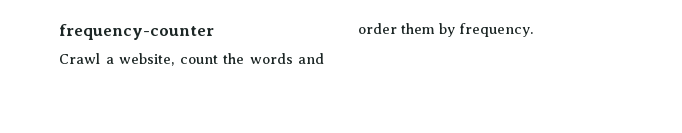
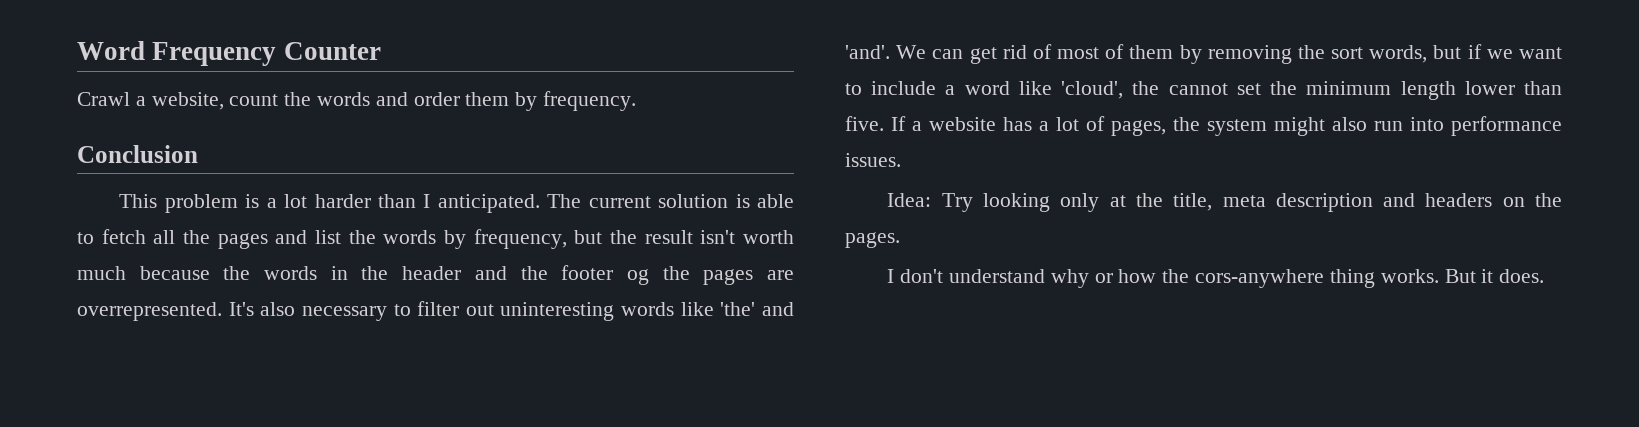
[59,24,214,40] frequency-counter -> [77,41,381,66] Word Frequency Counter
(533, 30) none -> [77,145,198,163] [119,194,794,213] [77,229,794,249] [77,265,794,285] [77,301,794,321] [845,44,1562,64] [845,81,1562,100] [845,116,1562,136] [845,153,901,167] [887,193,1562,212] [845,232,900,248] [887,269,1545,288] // Conclusion // This problem is a lot harder than I anticipated. The current solution is able to fetch all the pages and list the words by frequency, but the result isn't worth much because the words in the header and the footer og the pages are overrepresented. It's also necessary to filter out uninteresting words like 'the' and 'and'. We can get rid of most of them by removing the sort words, but if we want to include a word like 'cloud', the cannot set the minimum length lower than five. If a website has a lot of pages, the system might also run into performance issues. // Idea: Try looking only at the title, meta description and headers on the pages. // I don't understand why or how the cors-anywhere thing works. But it does.

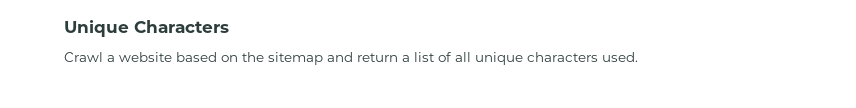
[77,41,381,66] Word Frequency Counter -> [64,20,229,37] Unique Characters
[151,91,637,111] [77,145,198,163] [119,194,794,213] [77,229,794,249] [77,265,794,285] [77,301,794,321] [845,44,1562,64] [845,81,1562,100] [845,116,1562,136] [845,153,901,167] [887,193,1562,212] [845,232,900,248] [887,269,1545,288] website, count the words and order them by frequency. // Conclusion // This problem is a lot harder than I anticipated. The current solution is able to fetch all the pages and list the words by frequency, but the result isn't worth much because the words in the header and the footer og the pages are overrepresented. It's also necessary to filter out uninteresting words like 'the' and 'and'. We can get rid of most of them by removing the sort words, but if we want to include a word like 'cloud', the cannot set the minimum length lower than five. If a website has a lot of pages, the system might also run into performance issues. // Idea: Try looking only at the title, meta description and headers on the pages. // I don't understand why or how the cors-anywhere thing works. But it does. -> [119,52,638,65] website based on the sitemap and return a list of all unique characters used.

